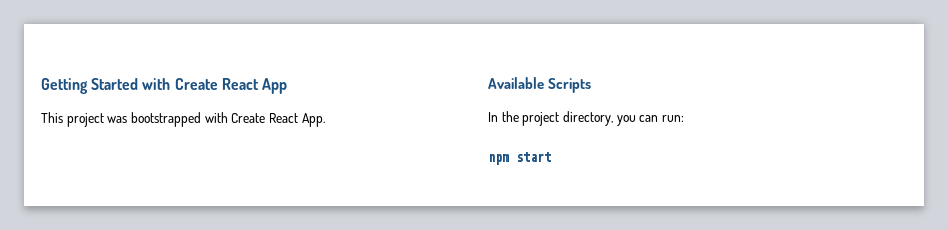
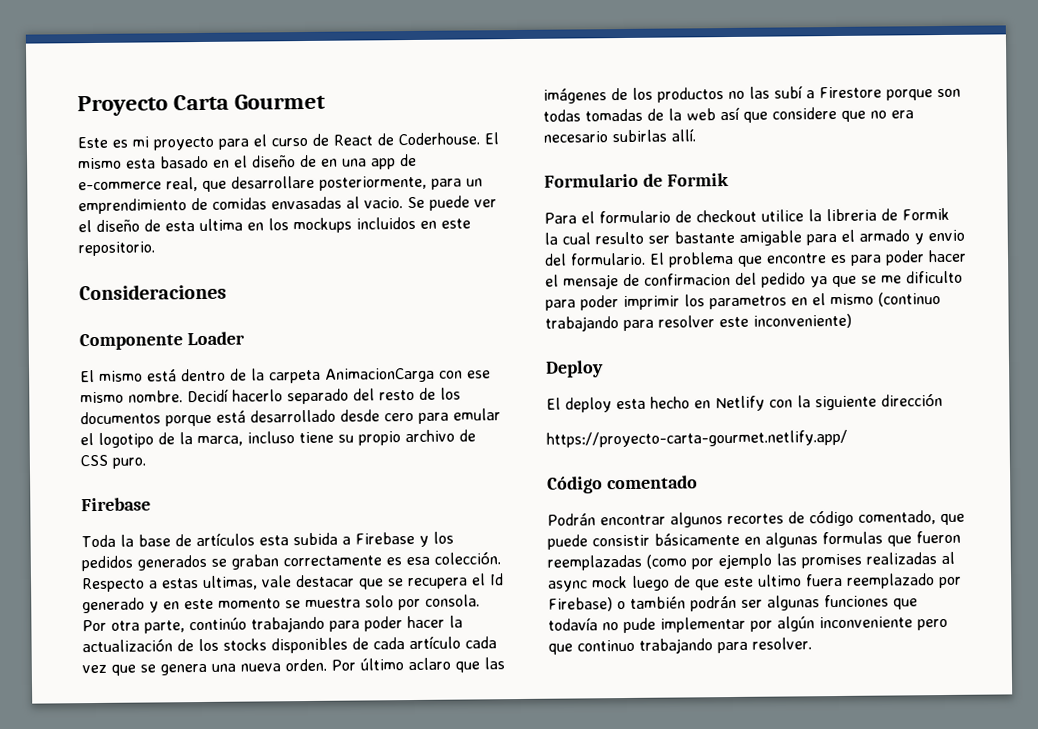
[41,78,287,94] [41,112,325,127] [488,77,592,93] [488,111,684,126] [488,152,551,165] Getting Started with Create React App // This project was bootstrapped with Create React App. // Available Scripts // In the project directory, you can run: // npm start -> [77,93,327,117] [77,132,499,151] [78,153,417,170] [78,175,483,192] [78,195,497,215] [78,216,471,234] [78,241,155,257] [79,283,227,301] [79,331,245,351] [80,367,491,384] [80,387,461,405] [80,408,501,427] [80,429,476,448] [80,454,146,469] [81,497,151,512] [81,531,454,548] [81,551,501,572] [81,573,504,593] [82,594,480,614] [82,615,463,634] [82,635,497,654] [82,657,505,676] [543,85,961,104] [543,106,914,123] [543,128,696,143] [544,173,729,188] [544,207,950,224] [544,229,965,246] [544,249,967,268] [545,270,963,290] [545,292,941,311] [545,313,852,332] [545,360,604,378] [546,393,943,413] [546,429,848,448] [547,475,698,494] [547,509,965,528] [547,530,961,550] [547,551,955,571] [548,573,962,592] [548,594,918,612] [548,616,948,634] [548,637,812,655] Proyecto Carta Gourmet // Este es mi proyecto para el curso de React de Coderhouse. El mismo esta basado en el diseño de en una app de e-commerce real, que desarrollare posteriormente, para un emprendimiento de comidas envasadas al vacio. Se puede ver el diseño de esta ultima en los mockups incluidos en este repositorio. // Consideraciones // Componente Loader // El mismo está dentro de la carpeta AnimacionCarga con ese mismo nombre. Decidí hacerlo separado del resto de los documentos porque está desarrollado desde cero para emular el logotipo de la marca, incluso tiene su propio archivo de CSS puro. // Firebase // Toda la base de artículos esta subida a Firebase y los pedidos generados se graban correctamente es esa colección. Respecto a estas ultimas, vale destacar que se recupera el Id generado y en este momento se muestra solo por consola. Por otra parte, continúo trabajando para poder hacer la actualización de los stocks disponibles de cada artículo cada vez que se genera una nueva orden. Por último aclaro que las imágenes de los productos no las subí a Firestore porque son todas tomadas de la web así que considere que no era necesario subirlas allí. // Formulario de Formik // Para el formulario de checkout utilice la libreria de Formik la cual resulto ser bastante amigable para el armado y envio del formulario. El problema que encontre es para poder hacer el mensaje de confirmacion del pedido ya que se me dificulto para poder imprimir los parametros en el mismo (continuo trabajando para resolver este inconveniente) // Deploy // El deploy esta hecho en Netlify con la siguiente dirección // https://proyecto-carta-gourmet.netlify.app/ // Código comentado // Podrán encontrar algunos recortes de código comentado, que puede consistir básicamente en algunas formulas que fueron reemplazadas (como por ejemplo las promises realizadas al async mock luego de que este ultimo fuera reemplazado por Firebase) o también podrán ser algunas funciones que todavía no pude implementar por algún inconveniente pero que continuo trabajando para resolver.

